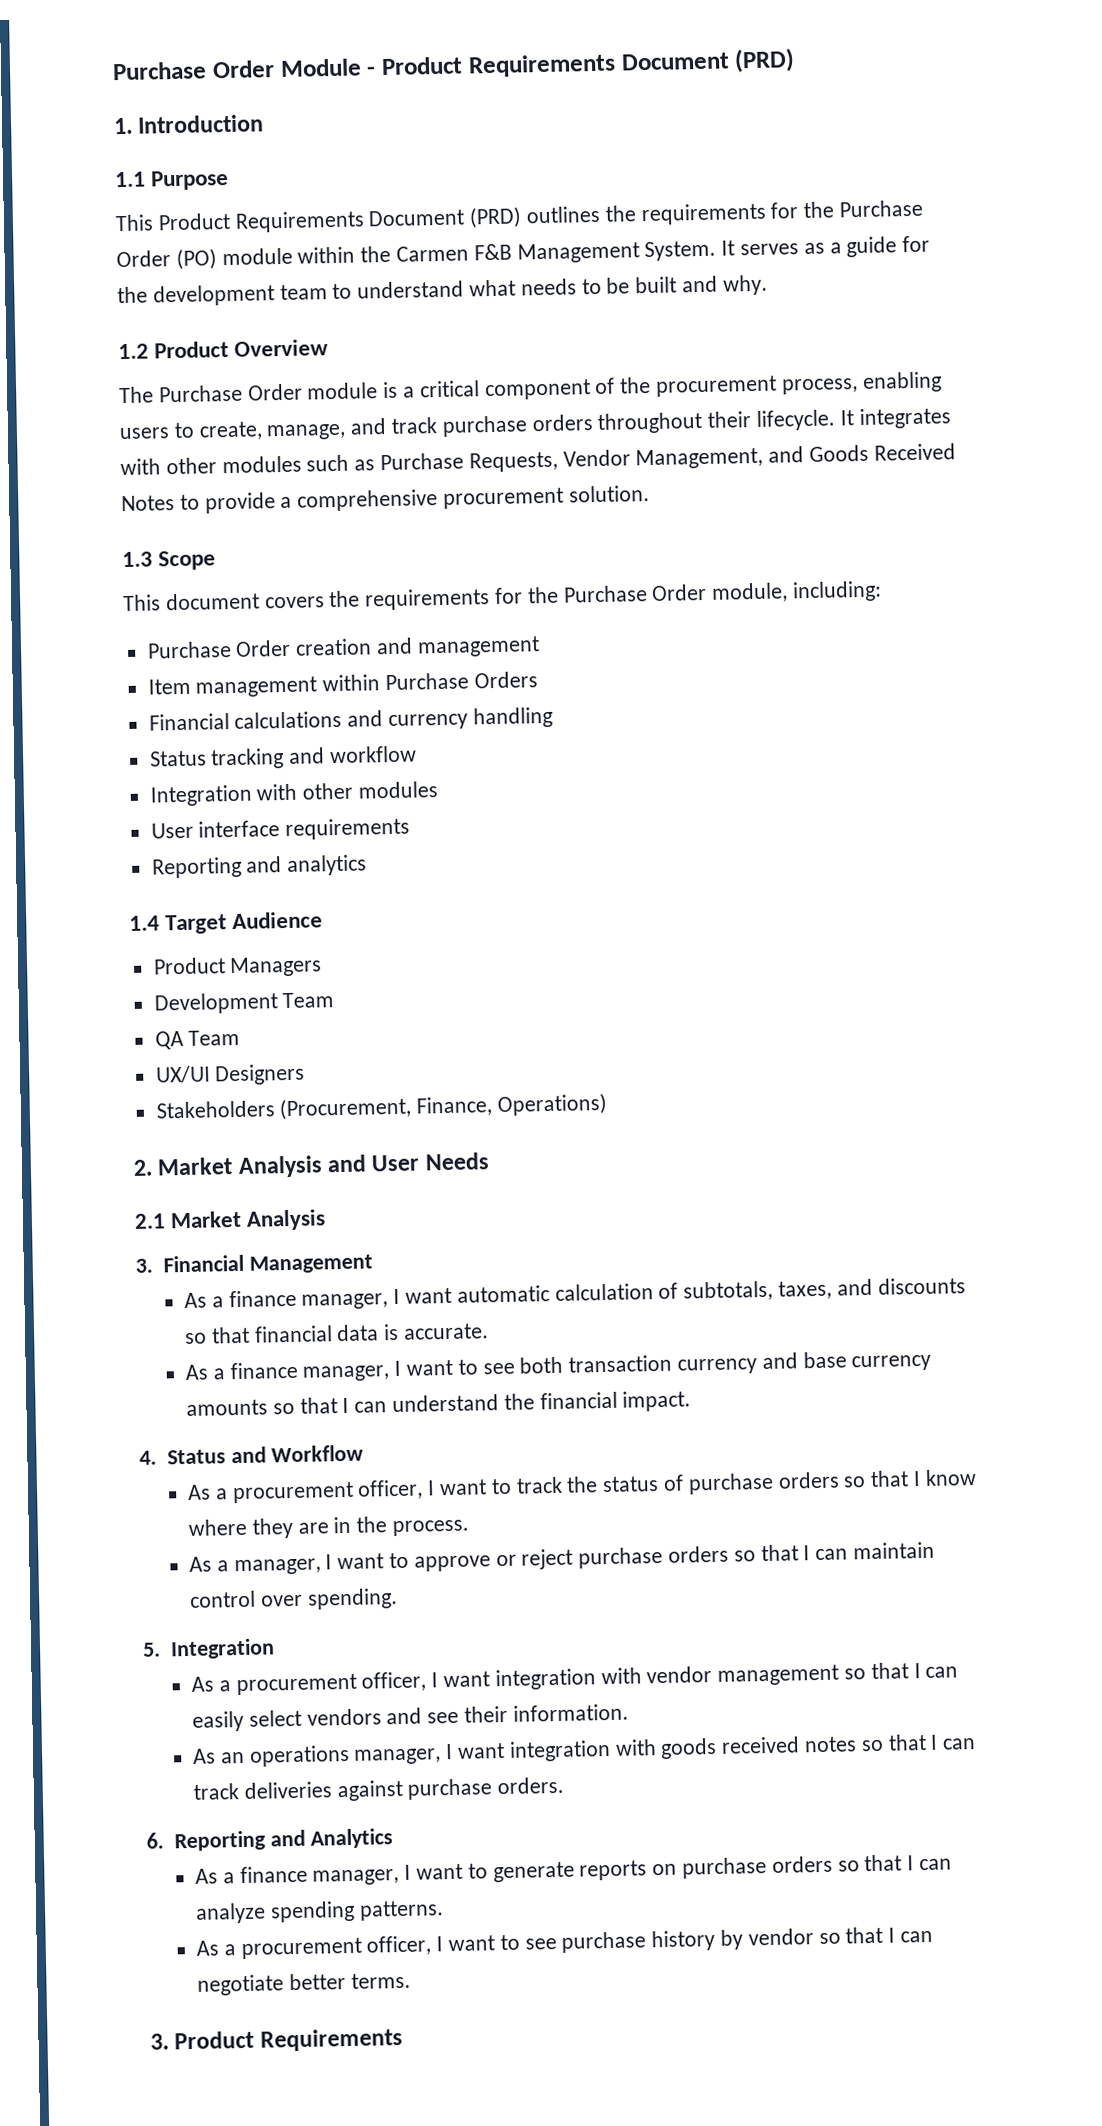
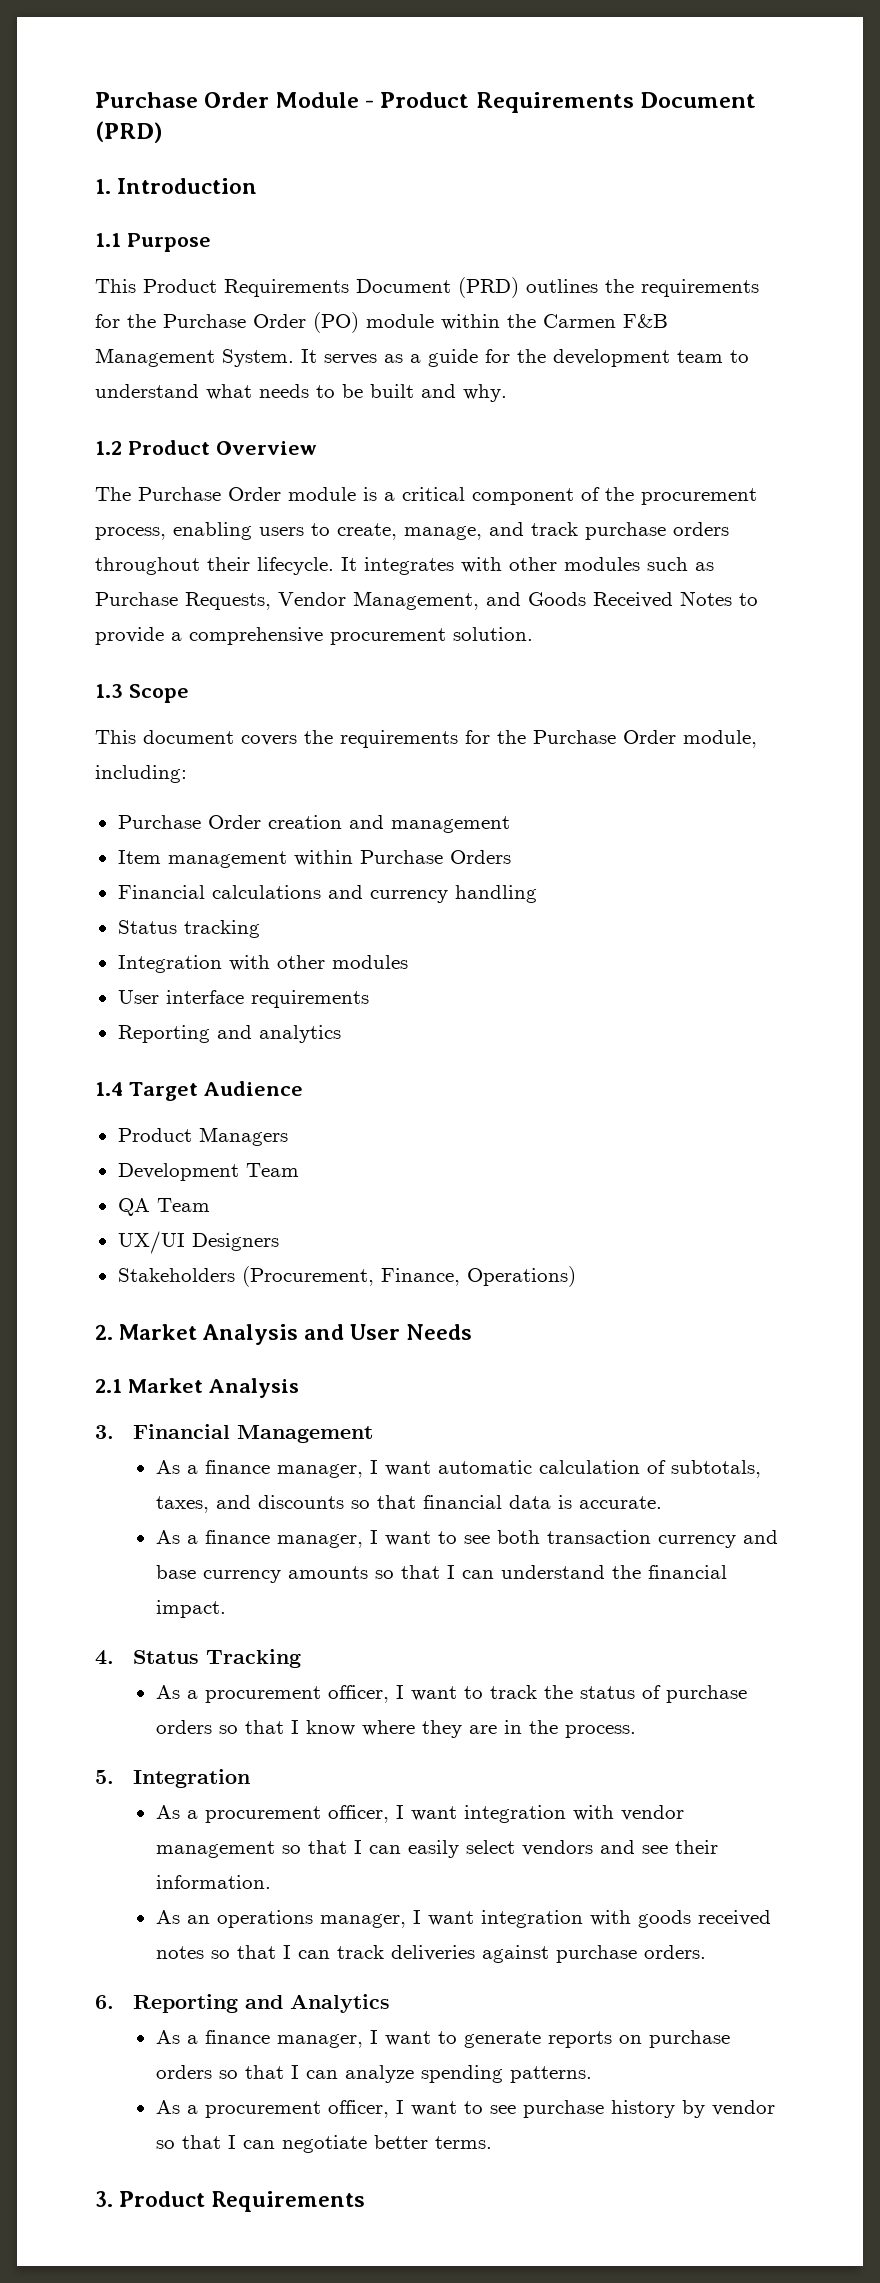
[288,745,418,764] and workflow -> (260, 929) none
[230,1444,365,1464] and Workflow -> [206,1649,302,1668] Tracking
[188,1541,936,1576] [188,1588,398,1610] // As a manager, I want to approve or reject purchase orders so that I can maintain control over spending. -> (636, 1731) none

